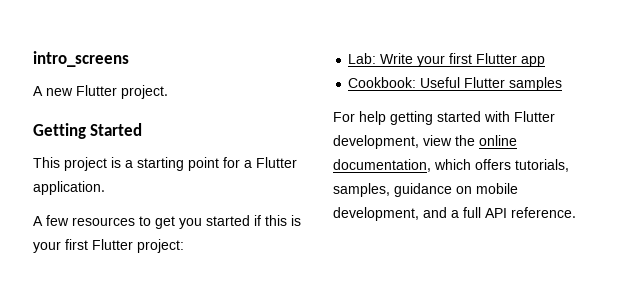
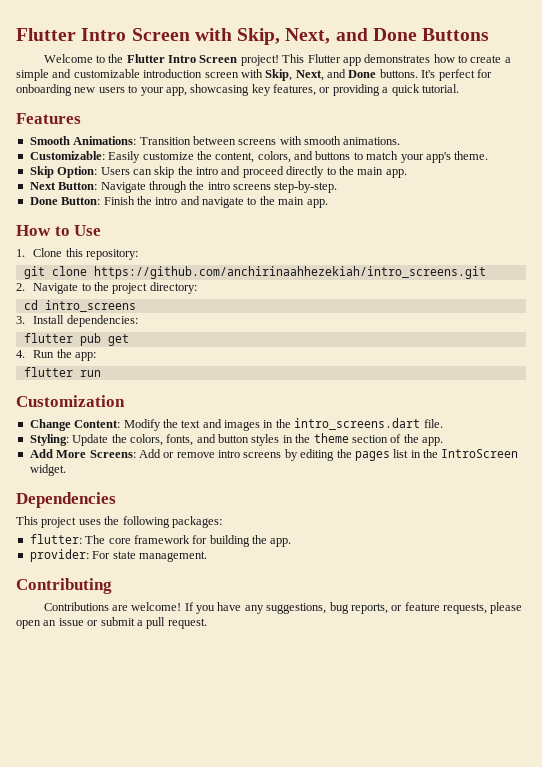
[33,51,129,67] [33,85,168,99] [33,123,143,139] [33,157,297,171] [33,181,105,195] [33,215,301,229] [33,239,184,253] [348,53,546,67] [348,77,563,91] [333,111,555,125] [333,135,517,149] [333,159,569,172] [333,183,518,197] [333,207,576,221] intro_screens // A new Flutter project. // Getting Started // This project is a starting point for a Flutter application. // A few resources to get you started if this is your first Flutter project: // Lab: Write your first Flutter app // Cookbook: Useful Flutter samples // For help getting started with Flutter development, view the online documentation, which offers tutorials, samples, guidance on mobile development, and a full API reference. -> [16,28,490,45] [43,54,511,66] [16,69,492,81] [16,84,459,96] [16,113,81,124] [29,136,401,145] [29,151,489,163] [29,166,407,178] [29,181,338,193] [29,196,328,208] [16,225,102,236] [16,248,138,260] [23,266,486,279] [16,282,197,294] [23,300,136,312] [16,315,138,327] [23,333,129,346] [16,349,96,361] [23,367,101,377] [16,395,125,407] [29,418,443,431] [29,433,443,446] [29,449,519,461] [29,464,66,476] [16,492,116,508] [16,516,222,528] [29,534,292,547] [29,549,207,562] [16,578,112,594] [43,602,523,614] [16,617,207,629] Flutter Intro Screen with Skip, Next, and Done Buttons // Welcome to the Flutter Intro Screen project! This Flutter app demonstrates how to create a simple and customizable introduction screen with Skip, Next, and Done buttons. It's perfect for onboarding new users to your app, showcasing key features, or providing a quick tutorial. // Features // Smooth Animations: Transition between screens with smooth animations. // Customizable: Easily customize the content, colors, and buttons to match your app's theme. // Skip Option: Users can skip the intro and proceed directly to the main app. // Next Button: Navigate through the intro screens step-by-step. // Done Button: Finish the intro and navigate to the main app. // How to Use // 1. Clone this repository: // git clone https://github.com/anchirinaahhezekiah/intro_screens.git // 2. Navigate to the project directory: // cd intro_screens // 3. Install dependencies: // flutter pub get // 4. Run the app: // flutter run // Customization // Change Content: Modify the text and images in the intro_screens.dart file. // Styling: Update the colors, fonts, and button styles in the theme section of the app. // Add More Screens: Add or remove intro screens by editing the pages list in the IntroScreen widget. // Dependencies // This project uses the following packages: // flutter: The core framework for building the app. // provider: For state management. // Contributing // Contributions are welcome! If you have any suggestions, bug reports, or feature requests, please open an issue or submit a pull request.

